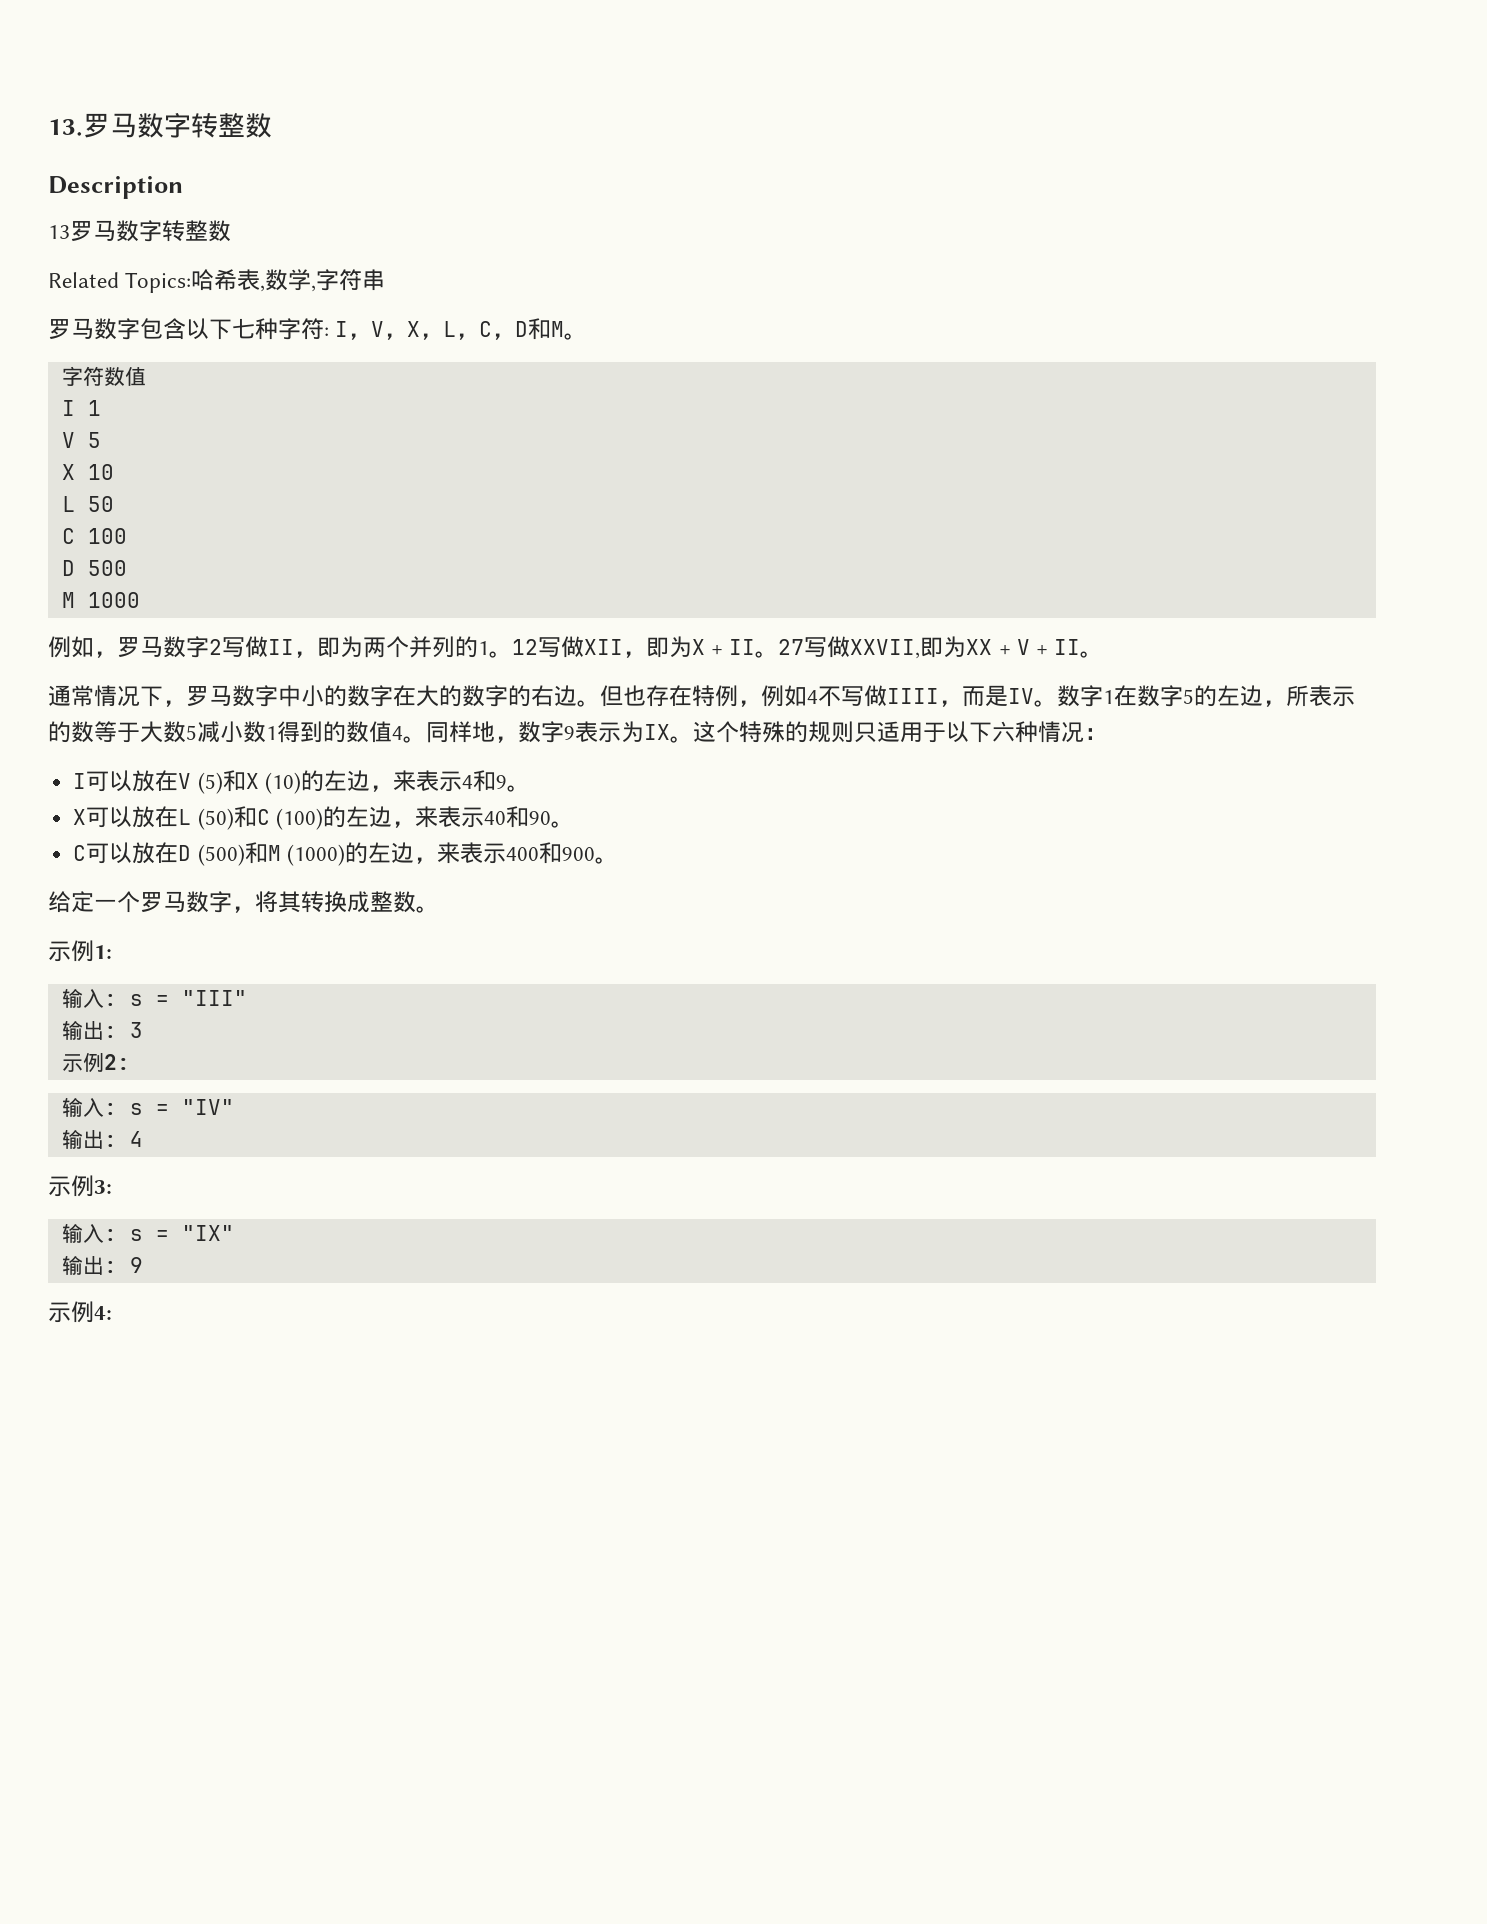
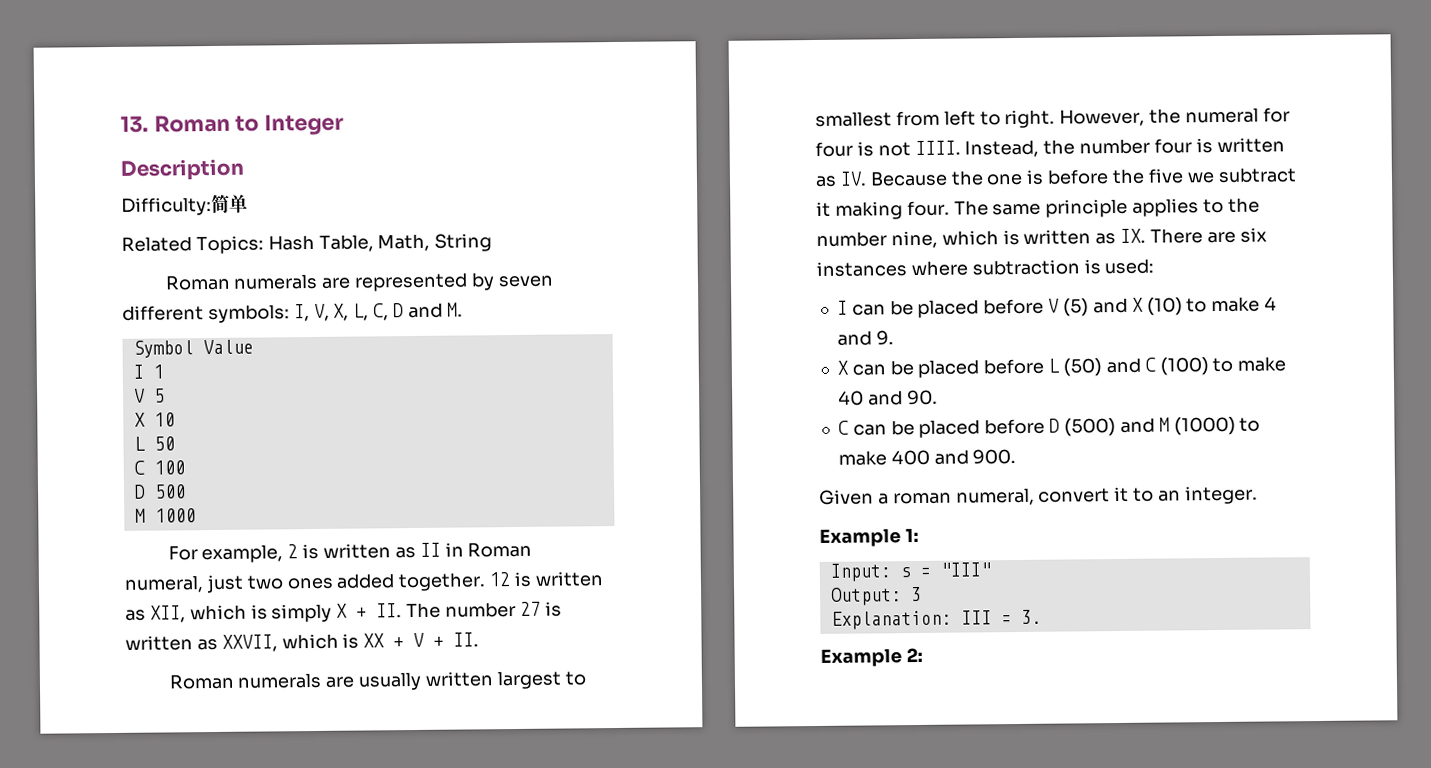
[83,112,272,138] [48,176,183,199] [48,220,231,242] [48,269,386,293] [48,318,588,340] [61,366,146,386] 罗马数字转整数 // Description // 13罗马数字转整数 // Related Topics:哈希表,数学,字符串 // 罗马数字包含以下七种字符: I，V，X，L，C，D和M。 // 字符数值 -> [153,113,345,136] [120,158,244,181] [121,194,248,216] [121,233,493,255] [164,272,554,292] [122,302,463,324] [132,339,254,358] Roman to Integer // Description // Difficulty:简单 // Related Topics: Hash Table, Math, String // Roman numerals are represented by seven different symbols: I, V, X, L, C, D and M. // Symbol Value
[48,636,1104,659] [48,685,1355,707] [48,721,1107,743] [73,770,179,792] 例如，罗马数字2写做II，即为两个并列的1。12写做XII，即为X + II。27写做XXVII,即为XX + V + II。 // 通常情况下，罗马数字中小的数字在大的数字的右边。但也存在特例，例如4不写做IIII，而是IV。数字1在数字5的左边，所表示的数等于大数5减小数1得到的数值4。同样地，数字9表示为IX。这个特殊的规则只适用于以下六种情况： // I可以放在 -> [167,541,533,564] [124,571,604,594] [125,601,562,623] [125,632,480,652] [168,670,586,691] [815,107,1290,129] [815,137,1285,158] [815,167,1297,187] [816,197,1260,220] [816,227,1267,249] [816,258,1155,277] [836,298,1045,318] For example, 2 is written as II in Roman numeral, just two ones added together. 12 is written as XII, which is simply X + II. The number 27 is written as XXVII, which is XX + V + II. // Roman numerals are usually written largest to smallest from left to right. However, the numeral for four is not IIII. Instead, the number four is written as IV. Because the one is before the five we subtract it making four. The same principle applies to the number nine, which is written as IX. There are six instances where subtraction is used: // I can be placed before
[222,770,246,792] 和 -> [1092,297,1128,314] and
[300,770,530,792] [73,806,179,828] 的左边，来表示4和9。 // X可以放在 -> [1186,296,1278,313] [836,330,894,346] [836,358,1045,378] to make 4 and 9. // X can be placed before
[233,806,257,828] 和 -> [1105,357,1141,374] and
[322,806,574,828] [73,842,179,864] 的左边，来表示40和90。 // C可以放在 -> [1212,356,1287,373] [837,389,938,406] [837,418,1046,438] to make 40 and 90. // C can be placed before
[244,842,268,864] 和 -> [1119,417,1155,433] and
[344,842,618,864] [48,891,439,913] [48,940,94,962] 的左边，来表示400和900。 // 给定一个罗马数字，将其转换成整数。 // 示例 -> [1239,417,1261,432] [837,449,1017,466] [819,485,1258,506] [819,528,901,547] to make 400 and 900. // Given a roman numeral, convert it to an integer. // Example
[61,988,117,1008] 输入: -> [829,563,891,582] Input:
[61,1020,117,1040] 输出: -> [830,587,902,606] Output:
[61,1053,130,1073] [61,1097,234,1117] [61,1129,143,1149] [48,1175,112,1197] [61,1223,234,1243] [61,1255,143,1275] [48,1301,112,1323] 示例2: // 输入: s = "IV" // 输出: 4 // 示例3: // 输入: s = "IX" // 输出: 9 // 示例4: -> [830,609,1042,630] [820,647,923,667] Explanation: III = 3. // Example 2:

